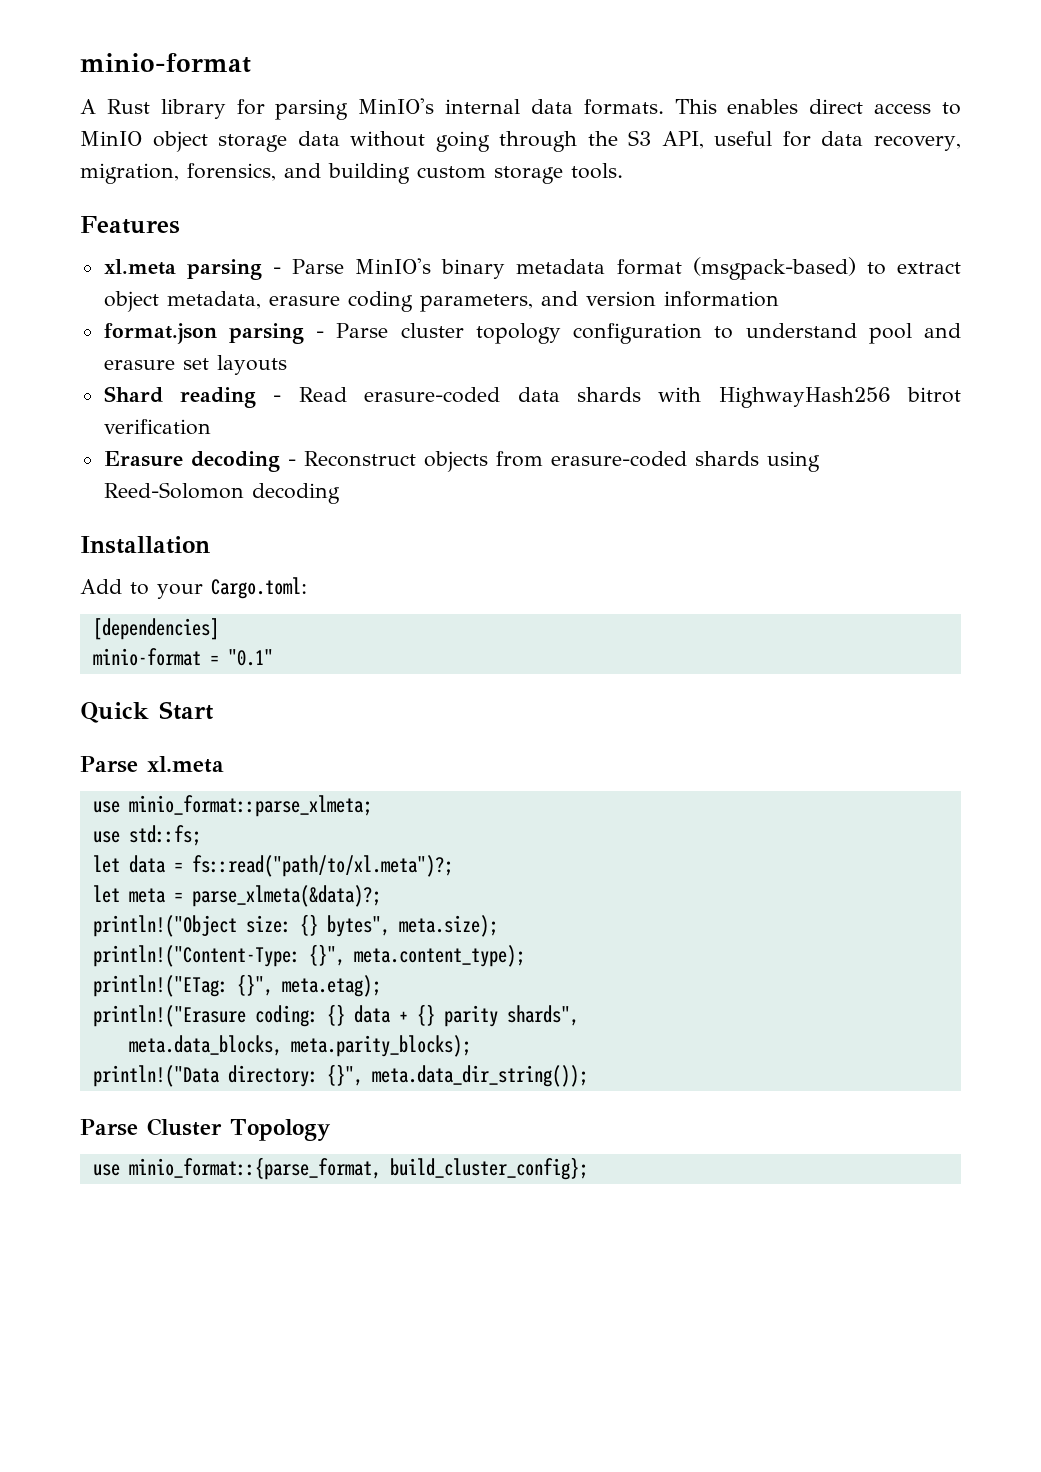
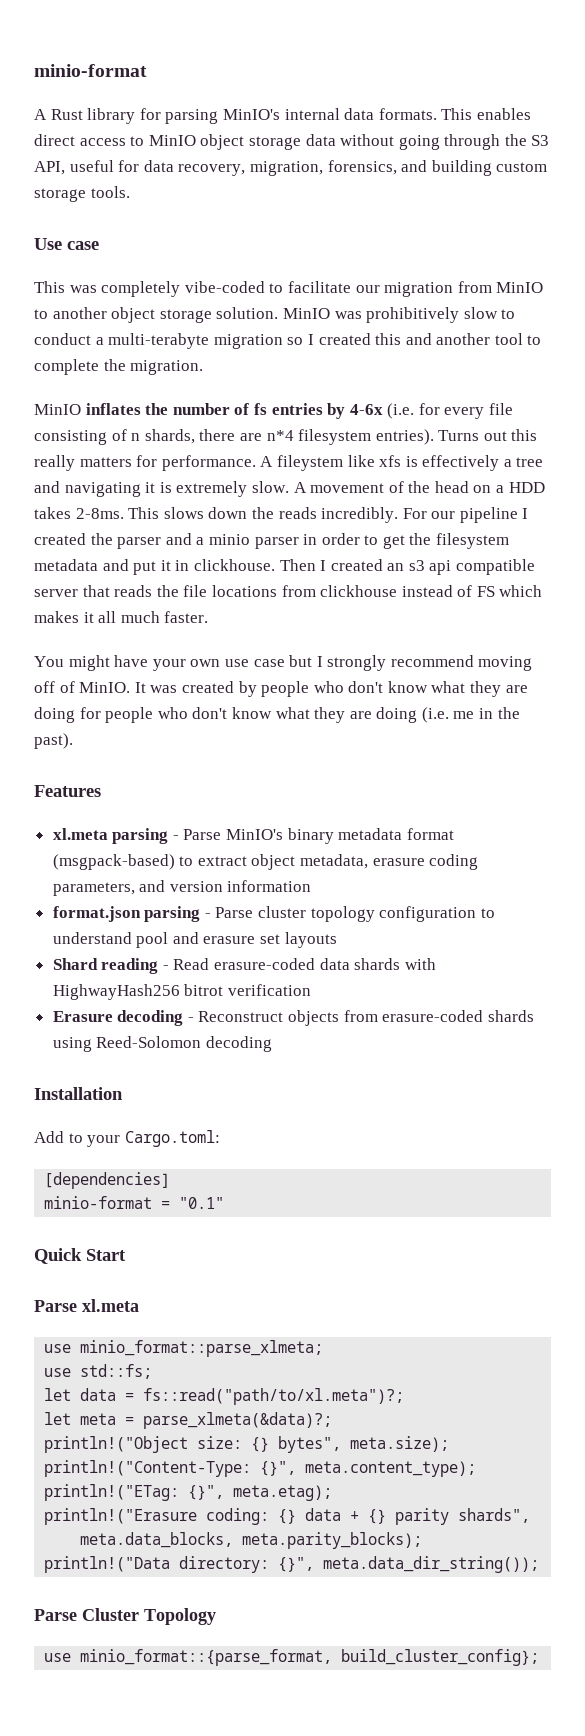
(623, 171) none -> [34,238,99,250] [34,281,544,297] [34,307,516,323] [34,333,542,349] [34,359,204,375] [34,403,514,419] [34,429,538,445] [34,455,544,471] [34,481,545,497] [34,507,529,523] [34,533,510,549] [34,559,536,575] [34,585,543,597] [34,611,209,623] [34,655,533,671] [34,681,528,697] [34,707,520,723] [34,733,73,749] // Use case // This was completely vibe-coded to facilitate our migration from MinIO to another object storage solution. MinIO was prohibitively slow to conduct a multi-terabyte migration so I created this and another tool to complete the migration. // MinIO inflates the number of fs entries by 4-6x (i.e. for every file consisting of n shards, there are n*4 filesystem entries). Turns out this really matters for performance. A fileystem like xfs is effectively a tree and navigating it is extremely slow. A movement of the head on a HDD takes 2-8ms. This slows down the reads incredibly. For our pipeline I created the parser and a minio parser in order to get the filesystem metadata and put it in clickhouse. Then I created an s3 api compatible server that reads the file locations from clickhouse instead of FS which makes it all much faster. // You might have your own use case but I strongly recommend moving off of MinIO. It was created by people who don't know what they are doing for people who don't know what they are doing (i.e. me in the past).

